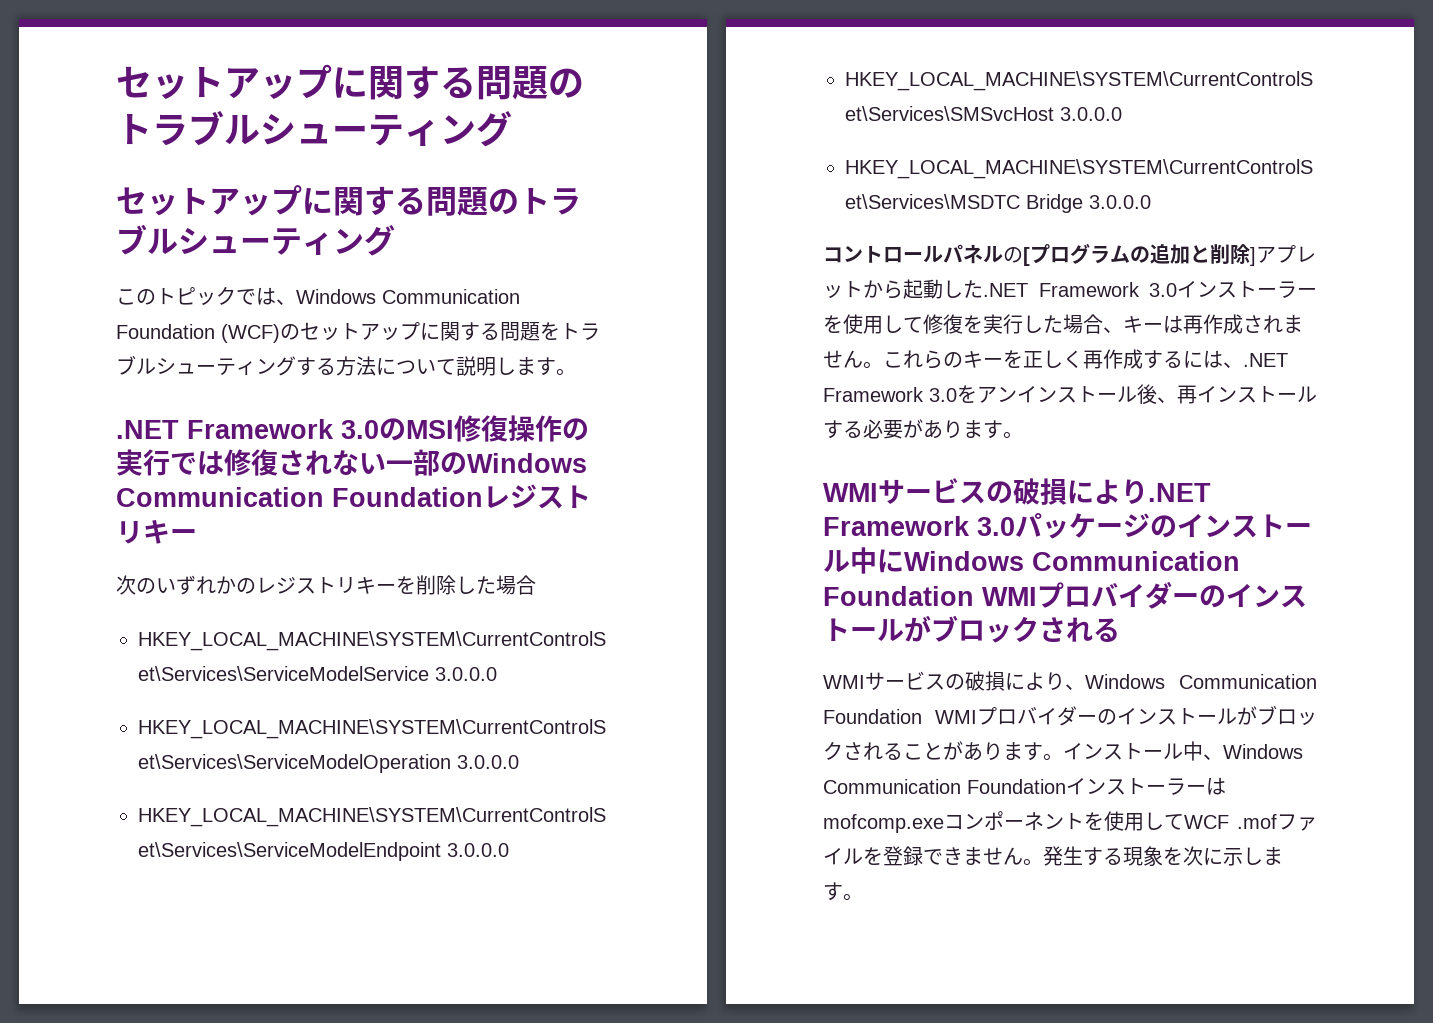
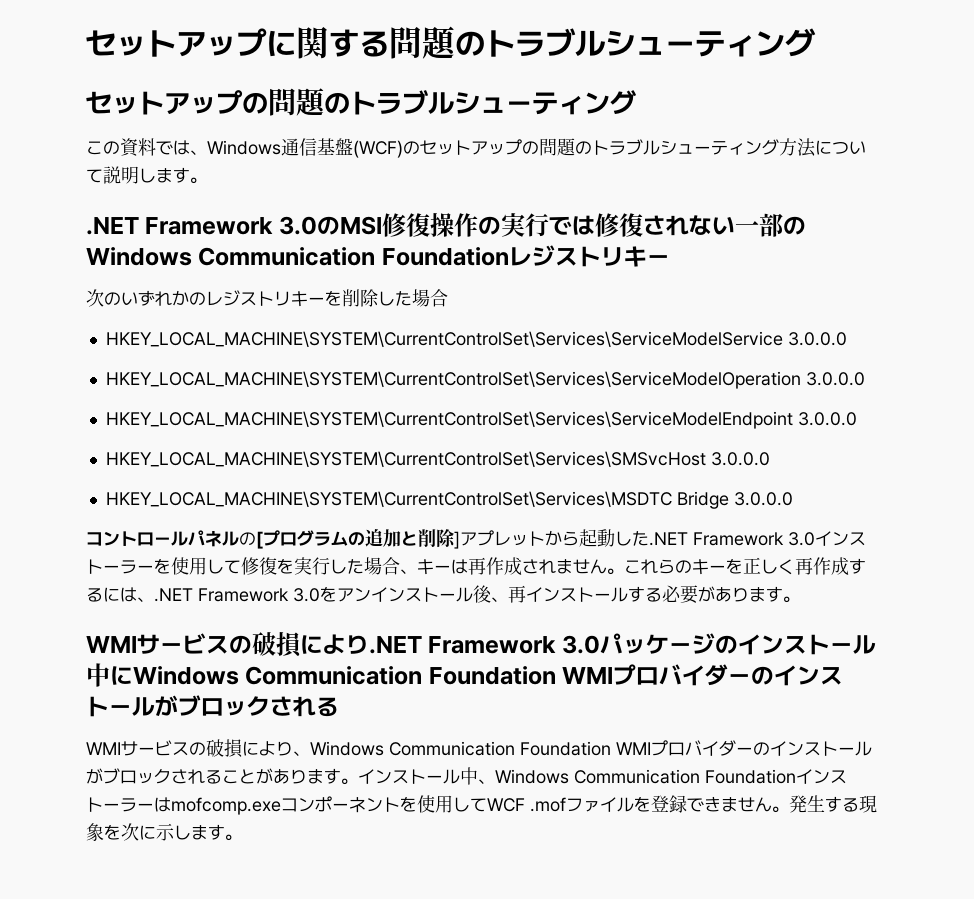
[302,186,426,216] に関する -> [242,92,268,114] の
[156,286,236,306] トピック -> [120,138,156,157] 資料
[382,289,520,304] [116,324,215,339] Communication Foundation -> [281,138,353,156] 通信基盤
[420,322,600,341] [116,355,336,376] に関する問題をトラブルシューティングする -> [522,138,779,156] の問題のトラブルシューティング

